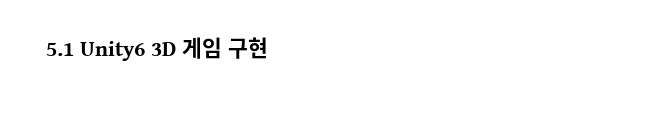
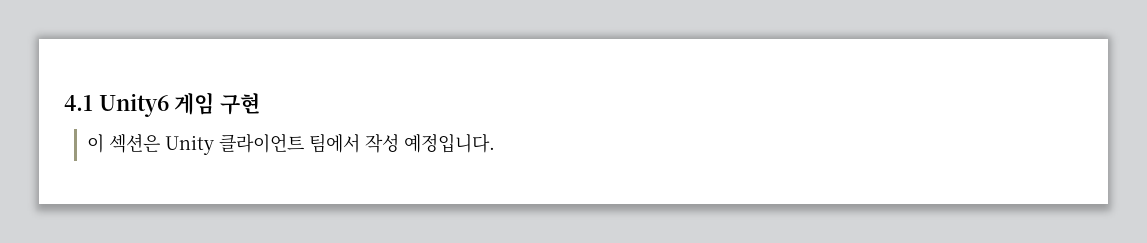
[46,41,176,61] 5.1 Unity6 3D -> [64,93,169,117] 4.1 Unity6
(268, 48) none -> [86,133,495,155] // 이 섹션은 Unity 클라이언트 팀에서 작성 예정입니다.

